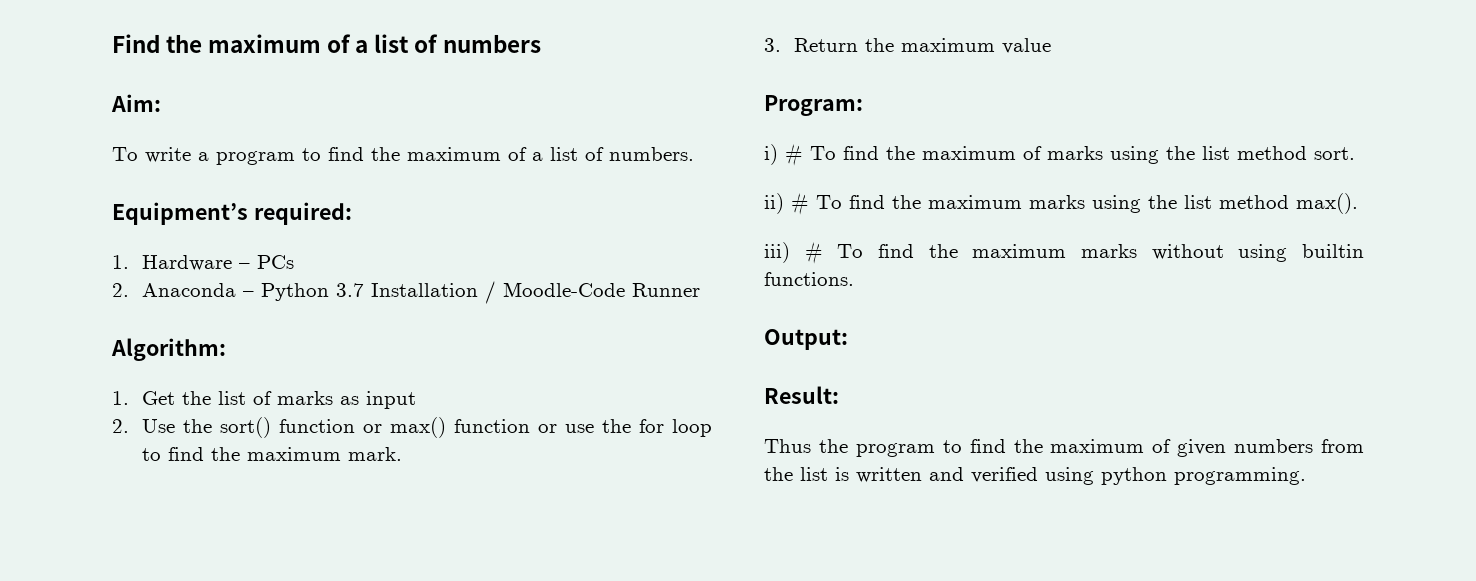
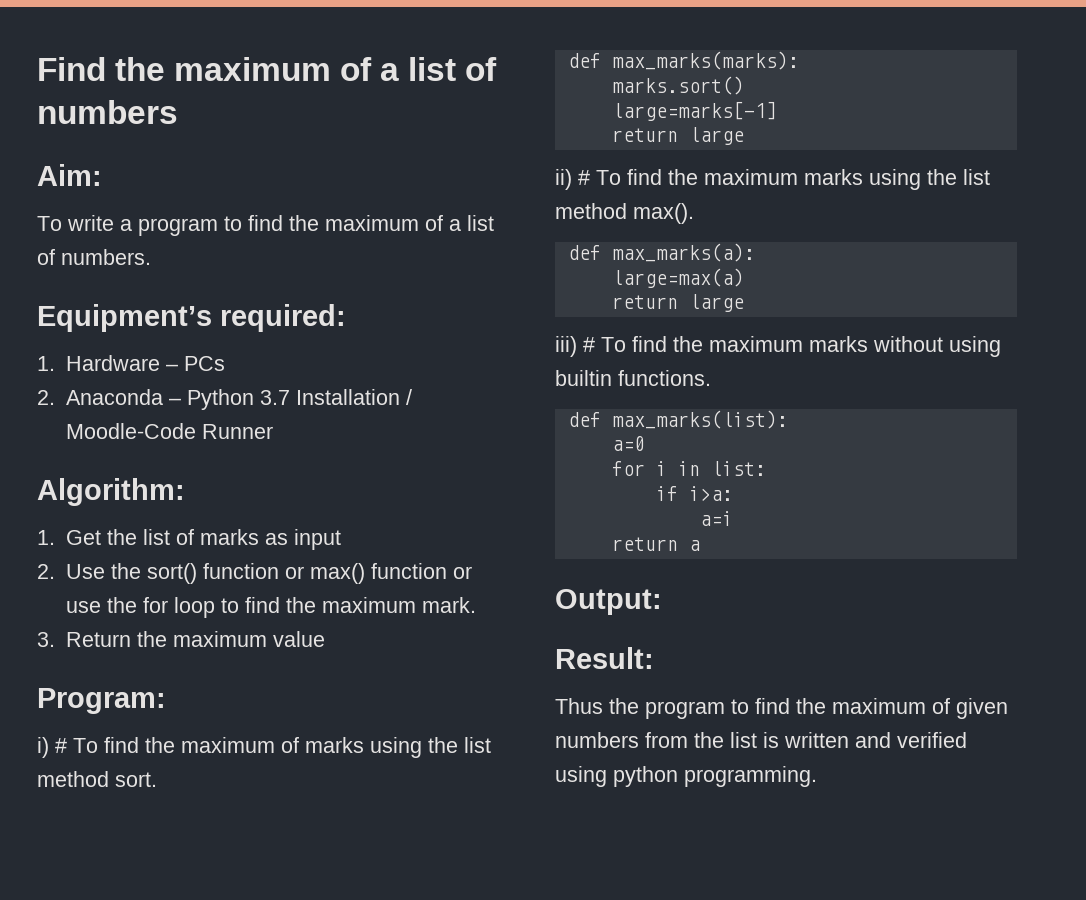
(1355, 153) none -> [567,51,799,70] [611,76,744,95] [611,101,777,121] [611,127,744,145] // def max_marks(marks): // marks.sort() // large=marks[-1] // return large
(1358, 203) none -> [567,243,755,262] [611,268,744,288] [611,294,744,312] // def max_marks(a): // large=max(a) // return large
(854, 279) none -> [567,410,788,429] [611,436,645,451] [611,461,766,476] [655,486,733,501] [699,511,733,526] [611,537,700,551] // def max_marks(list): // a=0 // for i in list: // if i>a: // a=i // return a

